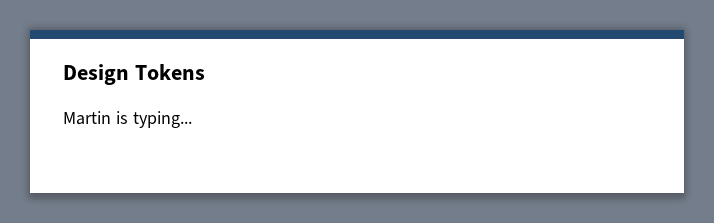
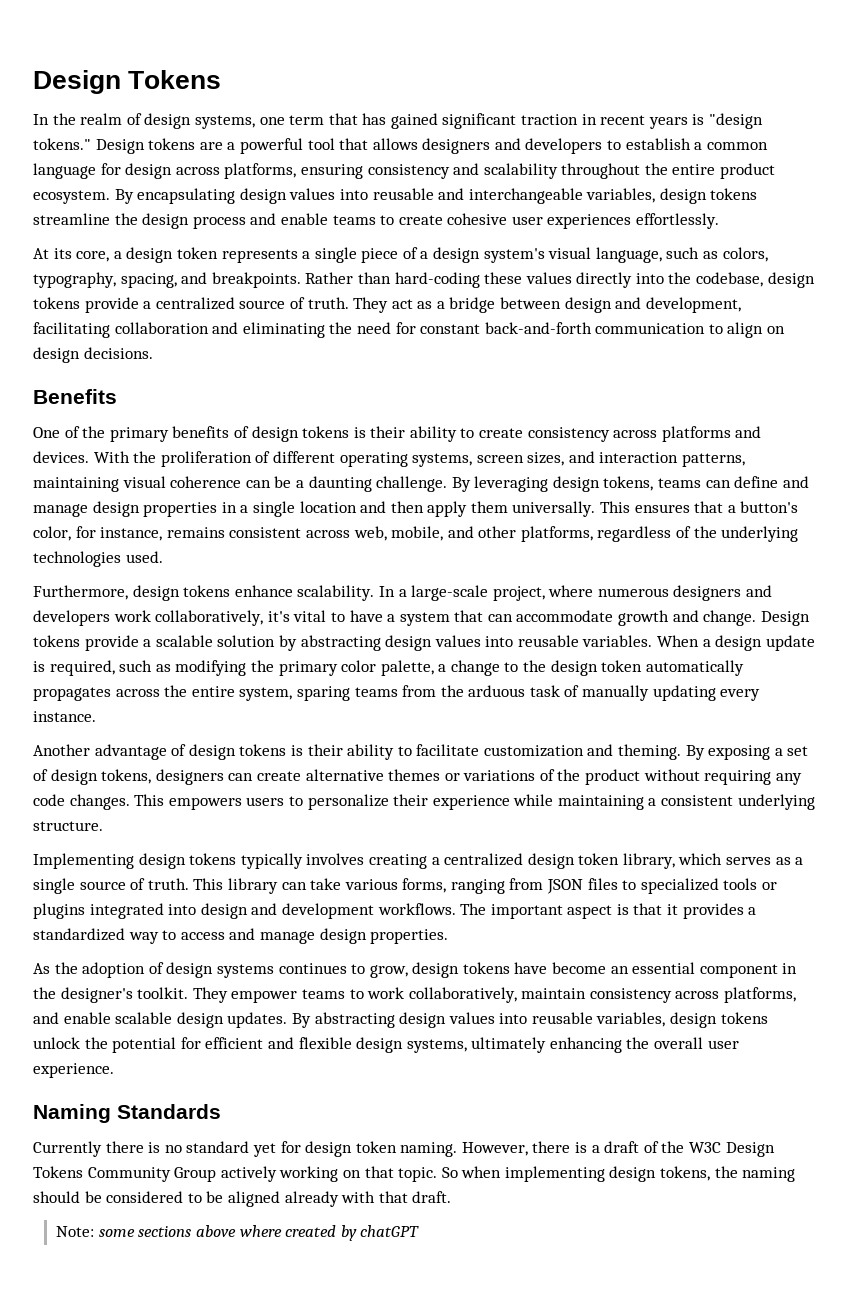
[63,111,192,128] Martin is typing... -> [33,113,764,129] [33,138,768,154] [33,163,776,179] [33,188,758,204] [33,213,720,229] [33,247,768,263] [33,272,815,288] [33,297,741,313] [33,322,786,338] [33,347,153,363] [33,389,117,404] [33,426,762,442] [33,451,746,467] [33,476,809,492] [33,501,799,517] [33,526,799,542] [33,551,163,567] [33,585,773,601] [33,610,810,626] [33,635,815,651] [33,660,744,676] [33,685,761,701] [33,711,96,722] [33,744,809,760] [33,769,802,785] [33,794,815,810] [33,821,103,831] [33,853,804,869] [33,878,778,894] [33,903,757,919] [33,928,449,944] [33,962,798,978] [33,987,797,1003] [33,1012,768,1028] [33,1037,739,1053] [33,1063,114,1078] [33,1104,221,1123] [33,1141,775,1157] [33,1166,796,1182] [33,1191,452,1207] [56,1225,420,1241] In the realm of design systems, one term that has gained significant traction in recent years is "design tokens." Design tokens are a powerful tool that allows designers and developers to establish a common language for design across platforms, ensuring consistency and scalability throughout the entire product ecosystem. By encapsulating design values into reusable and interchangeable variables, design tokens streamline the design process and enable teams to create cohesive user experiences effortlessly. // At its core, a design token represents a single piece of a design system's visual language, such as colors, typography, spacing, and breakpoints. Rather than hard-coding these values directly into the codebase, design tokens provide a centralized source of truth. They act as a bridge between design and development, facilitating collaboration and eliminating the need for constant back-and-forth communication to align on design decisions. // Benefits // One of the primary benefits of design tokens is their ability to create consistency across platforms and devices. With the proliferation of different operating systems, screen sizes, and interaction patterns, maintaining visual coherence can be a daunting challenge. By leveraging design tokens, teams can define and manage design properties in a single location and then apply them universally. This ensures that a button's color, for instance, remains consistent across web, mobile, and other platforms, regardless of the underlying technologies used. // Furthermore, design tokens enhance scalability. In a large-scale project, where numerous designers and developers work collaboratively, it's vital to have a system that can accommodate growth and change. Design tokens provide a scalable solution by abstracting design values into reusable variables. When a design update is required, such as modifying the primary color palette, a change to the design token automatically propagates across the entire system, sparing teams from the arduous task of manually updating every instance. // Another advantage of design tokens is their ability to facilitate customization and theming. By exposing a set of design tokens, designers can create alternative themes or variations of the product without requiring any code changes. This empowers users to personalize their experience while maintaining a consistent underlying structure. // Implementing design tokens typically involves creating a centralized design token library, which serves as a single source of truth. This library can take various forms, ranging from JSON files to specialized tools or plugins integrated into design and development workflows. The important aspect is that it provides a standardized way to access and manage design properties. // As the adoption of design systems continues to grow, design tokens have become an essential component in the designer's toolkit. They empower teams to work collaboratively, maintain consistency across platforms, and enable scalable design updates. By abstracting design values into reusable variables, design tokens unlock the potential for efficient and flexible design systems, ultimately enhancing the overall user experience. // Naming Standards // Currently there is no standard yet for design token naming. However, there is a draft of the W3C Design Tokens Community Group actively working on that topic. So when implementing design tokens, the naming should be considered to be aligned already with that draft. // Note: some sections above where created by chatGPT

